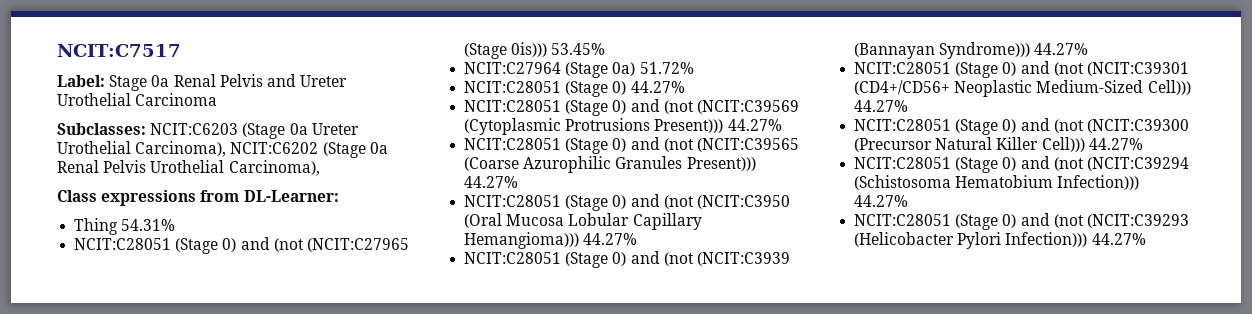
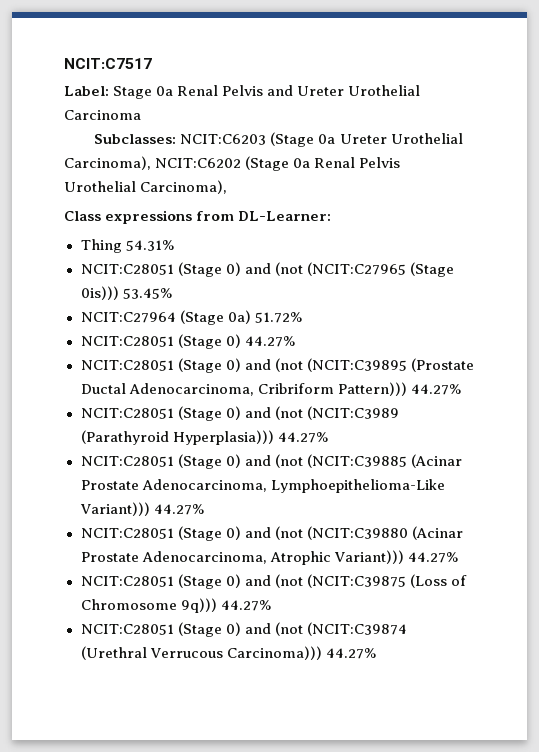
[696,100,799,114] [464,118,782,135] [464,137,799,154] [464,156,756,173] [464,176,519,188] [464,194,790,211] [464,213,702,230] [464,232,638,249] [464,251,790,268] [854,42,1089,59] [854,61,1189,78] [854,80,1191,97] [854,100,909,112] [854,118,1189,135] [854,137,1143,152] [854,156,1189,173] [854,175,1140,190] [854,195,909,207] [854,213,1189,230] [854,232,1088,249] (NCIT:C39569 (Cytoplasmic Protrusions Present))) 44.27% // NCIT:C28051 (Stage 0) and (not (NCIT:C39565 (Coarse Azurophilic Granules Present))) 44.27% // NCIT:C28051 (Stage 0) and (not (NCIT:C3950 (Oral Mucosa Lobular Capillary Hemangioma))) 44.27% // NCIT:C28051 (Stage 0) and (not (NCIT:C3939 (Bannayan Syndrome))) 44.27% // NCIT:C28051 (Stage 0) and (not (NCIT:C39301 (CD4+/CD56+ Neoplastic Medium-Sized Cell))) 44.27% // NCIT:C28051 (Stage 0) and (not (NCIT:C39300 (Precursor Natural Killer Cell))) 44.27% // NCIT:C28051 (Stage 0) and (not (NCIT:C39294 (Schistosoma Hematobium Infection))) 44.27% // NCIT:C28051 (Stage 0) and (not (NCIT:C39293 (Helicobacter Pylori Infection))) -> [306,358,474,372] [80,382,461,396] [80,406,399,421] [80,430,328,445] [80,454,462,469] [80,479,445,493] [79,502,204,516] [80,526,463,541] [80,550,458,565] [80,574,467,589] [80,598,271,613] [80,622,407,637] [80,646,322,660] (NCIT:C39895 (Prostate Ductal Adenocarcinoma, Cribriform Pattern))) 44.27% // NCIT:C28051 (Stage 0) and (not (NCIT:C3989 (Parathyroid Hyperplasia))) 44.27% // NCIT:C28051 (Stage 0) and (not (NCIT:C39885 (Acinar Prostate Adenocarcinoma, Lymphoepithelioma-Like Variant))) 44.27% // NCIT:C28051 (Stage 0) and (not (NCIT:C39880 (Acinar Prostate Adenocarcinoma, Atrophic Variant))) 44.27% // NCIT:C28051 (Stage 0) and (not (NCIT:C39875 (Loss of Chromosome 9q))) 44.27% // NCIT:C28051 (Stage 0) and (not (NCIT:C39874 (Urethral Verrucous Carcinoma)))

